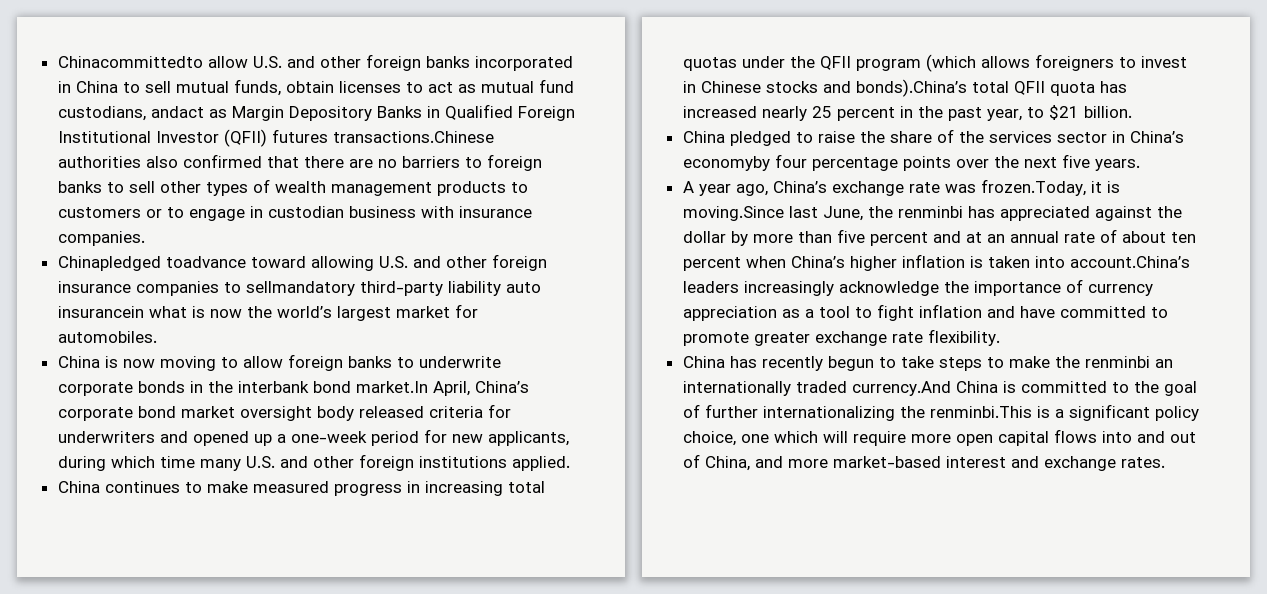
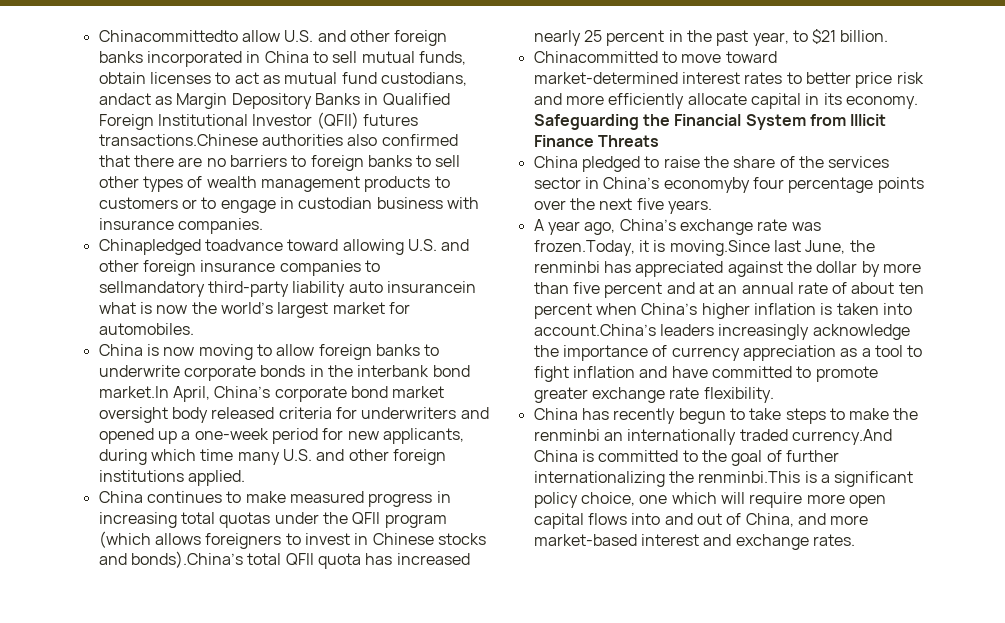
(1132, 112) none -> [533,51,777,63] [533,72,924,88] [533,93,918,109] [533,114,887,130] [533,135,659,147] // Chinacommitted to move toward market-determined interest rates to better price risk and more efficiently allocate capital in its economy. Safeguarding the Financial System from Illicit Finance Threats

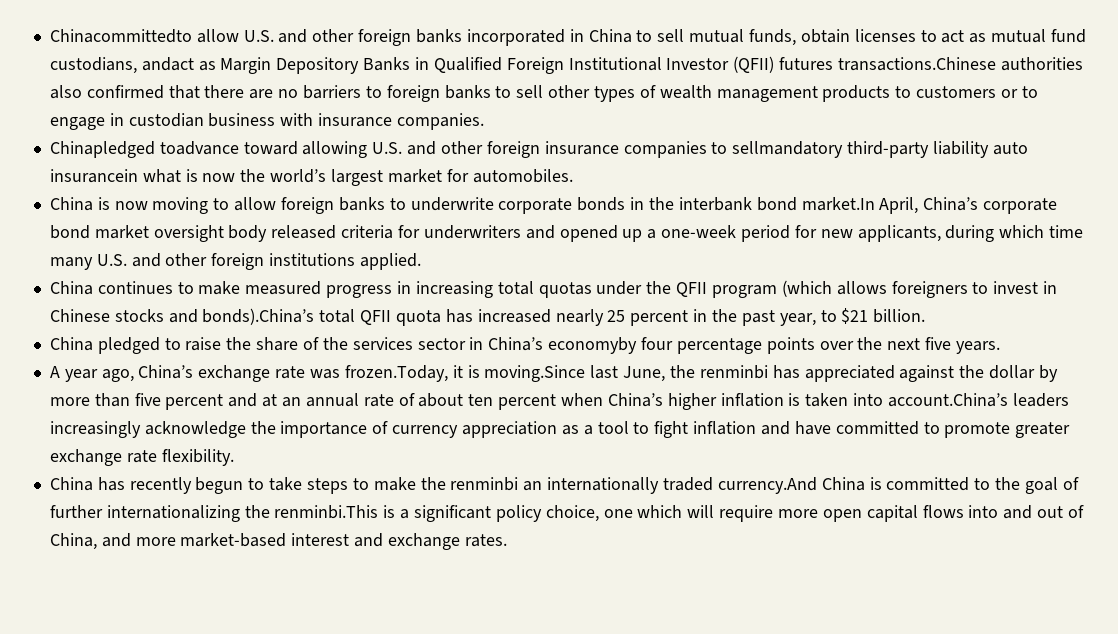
[533,51,777,63] [533,72,924,88] [533,93,918,109] [533,114,887,130] [533,135,659,147] // Chinacommitted to move toward market-determined interest rates to better price risk and more efficiently allocate capital in its economy. Safeguarding the Financial System from Illicit Finance Threats -> (926, 316) none

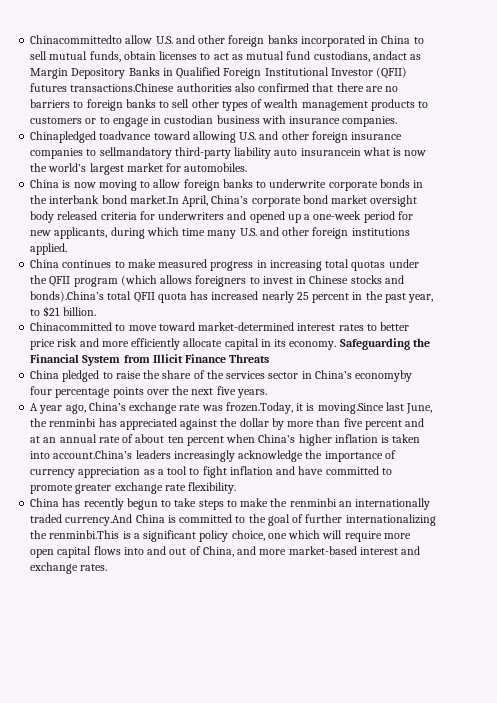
(926, 316) none -> [30,322,410,331] [30,338,430,350] [30,354,270,366] // Chinacommitted to move toward market-determined interest rates to better price risk and more efficiently allocate capital in its economy. Safeguarding the Financial System from Illicit Finance Threats

